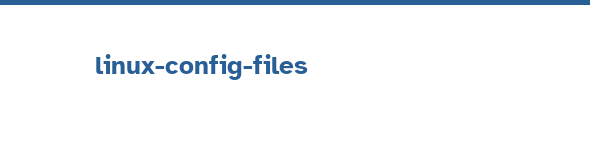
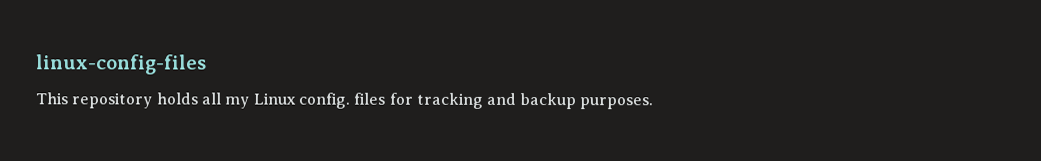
(308, 67) none -> [35,92,653,110] // This repository holds all my Linux config. files for tracking and backup purposes.

